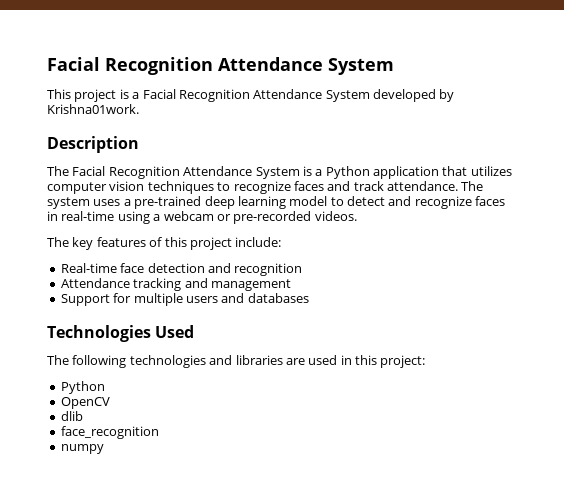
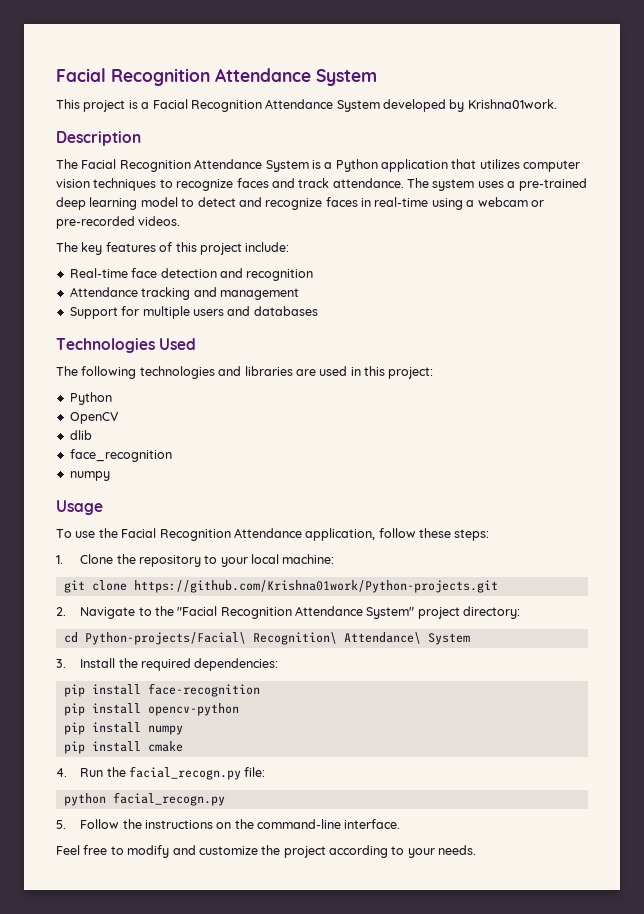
(104, 449) none -> [56,500,103,515] [56,528,490,541] [56,554,335,567] [63,580,498,593] [56,606,521,619] [63,632,470,645] [56,658,279,671] [63,683,260,697] [63,703,239,716] [63,722,183,735] [63,741,183,754] [56,766,266,780] [63,792,225,806] [56,819,401,829] [56,845,477,858] // Usage // To use the Facial Recognition Attendance application, follow these steps: // 1. Clone the repository to your local machine: // git clone https://github.com/Krishna01work/Python-projects.git // 2. Navigate to the "Facial Recognition Attendance System" project directory: // cd Python-projects/Facial\ Recognition\ Attendance\ System // 3. Install the required dependencies: // pip install face-recognition // pip install opencv-python // pip install numpy // pip install cmake // 4. Run the facial_recogn.py file: // python facial_recogn.py // 5. Follow the instructions on the command-line interface. // Feel free to modify and customize the project according to your needs.

